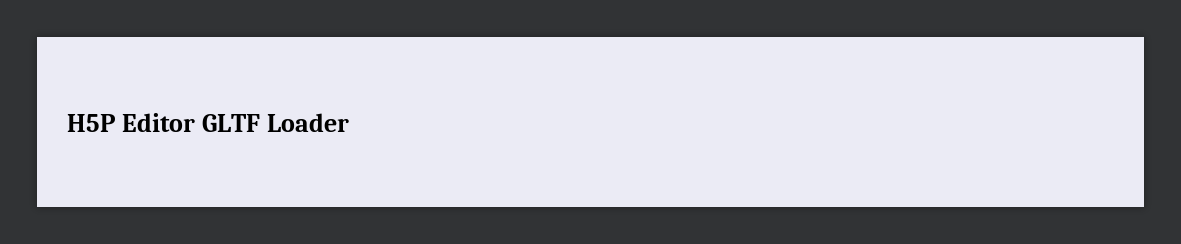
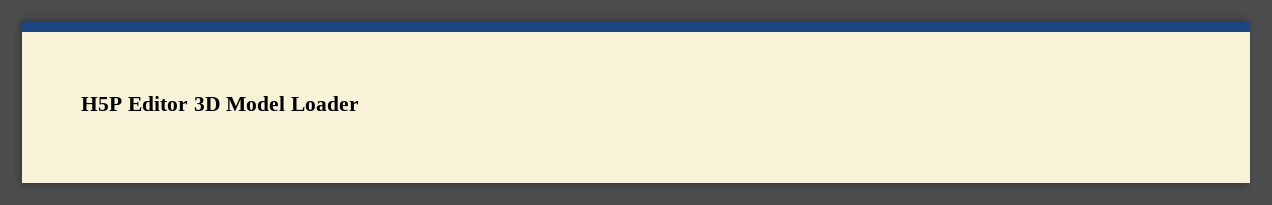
[201,114,260,132] GLTF -> [193,96,286,111] 3D Model

